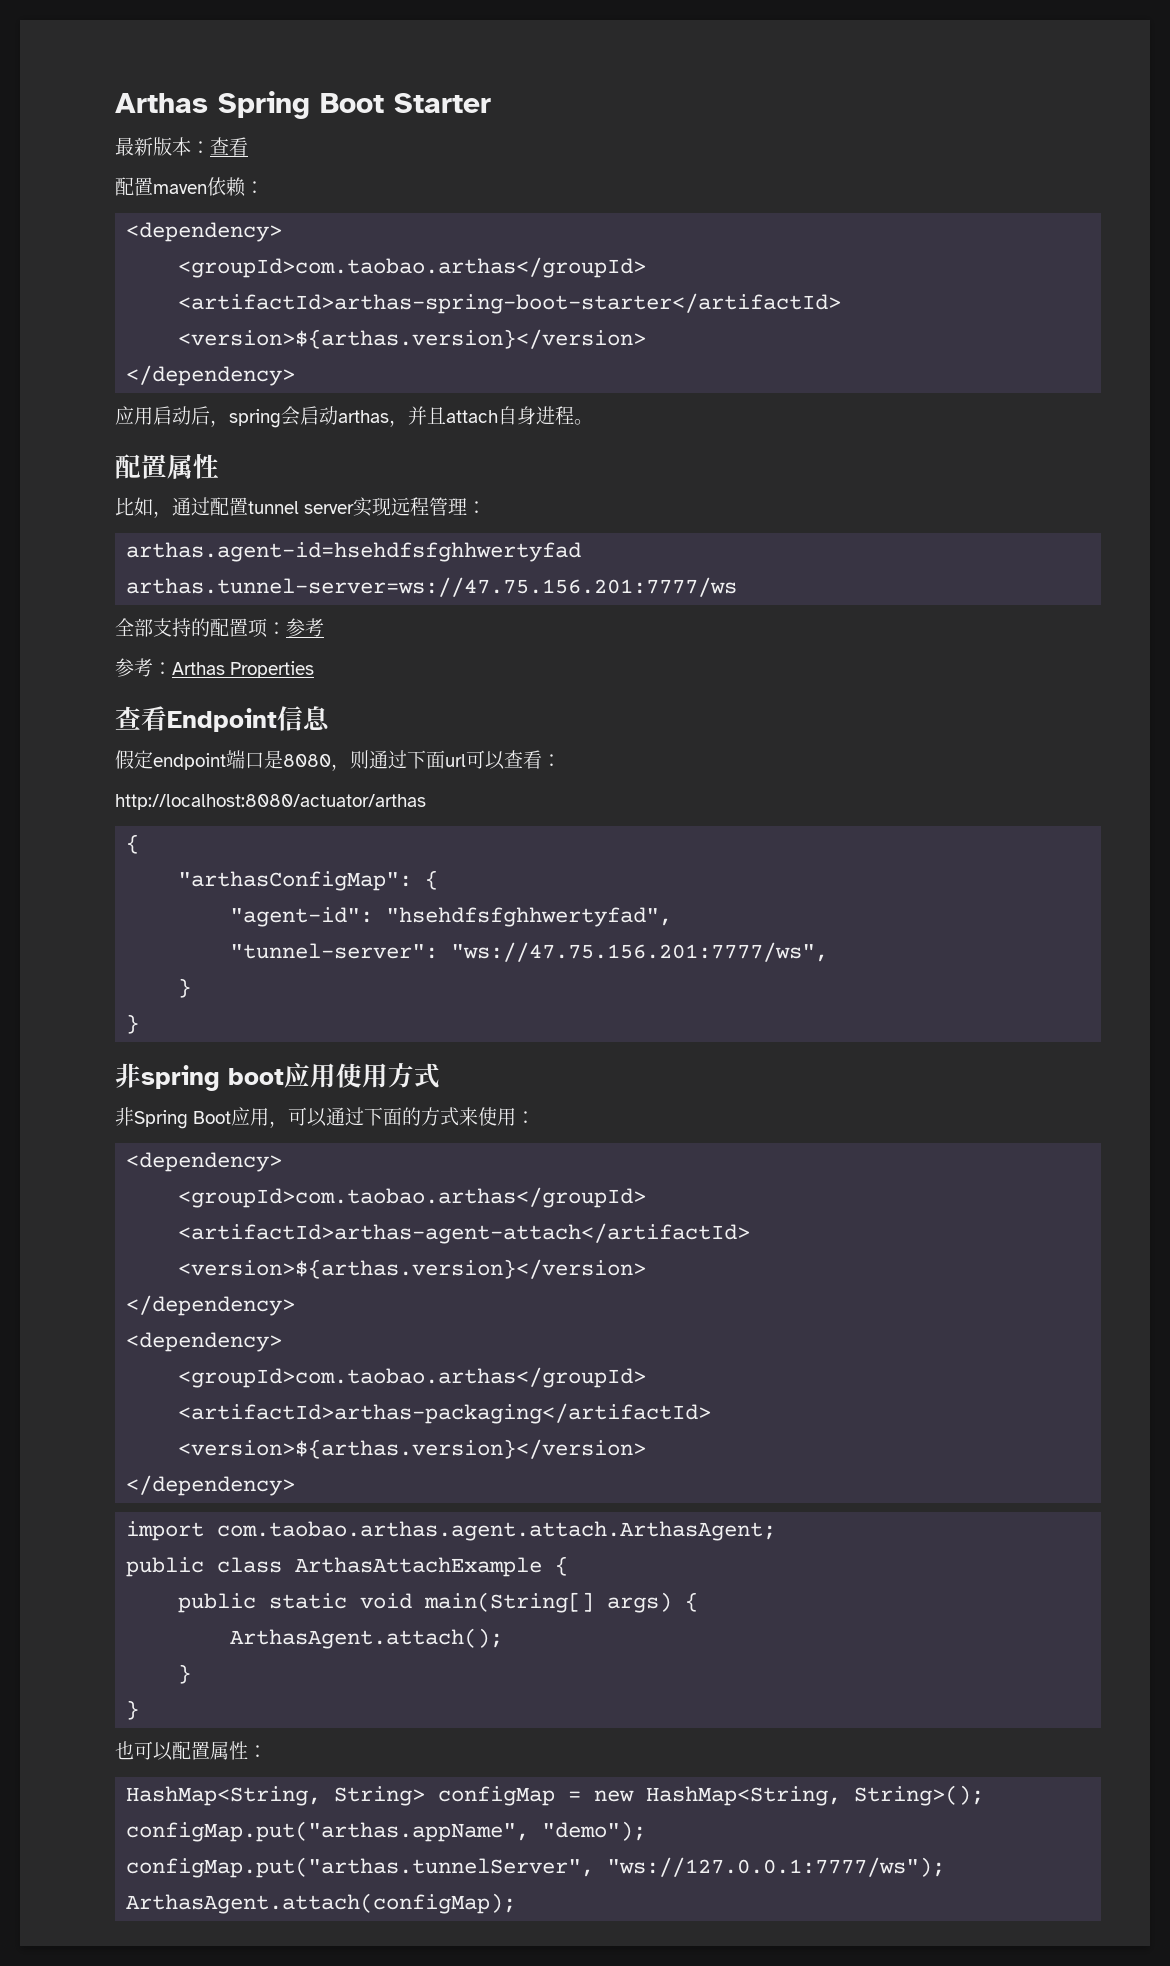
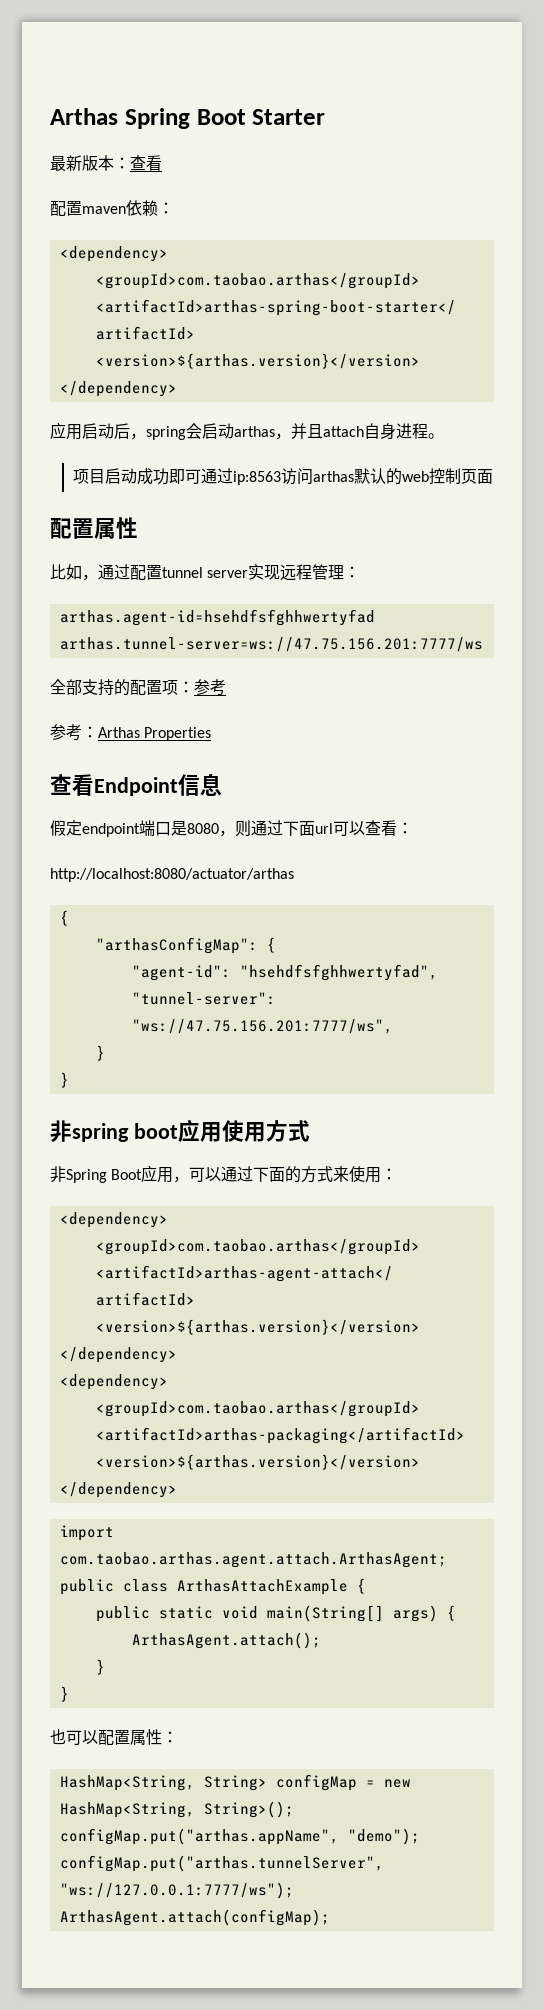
(593, 422) none -> [72,468,493,485] // 项目启动成功即可通过ip:8563访问arthas默认的web控制页面

